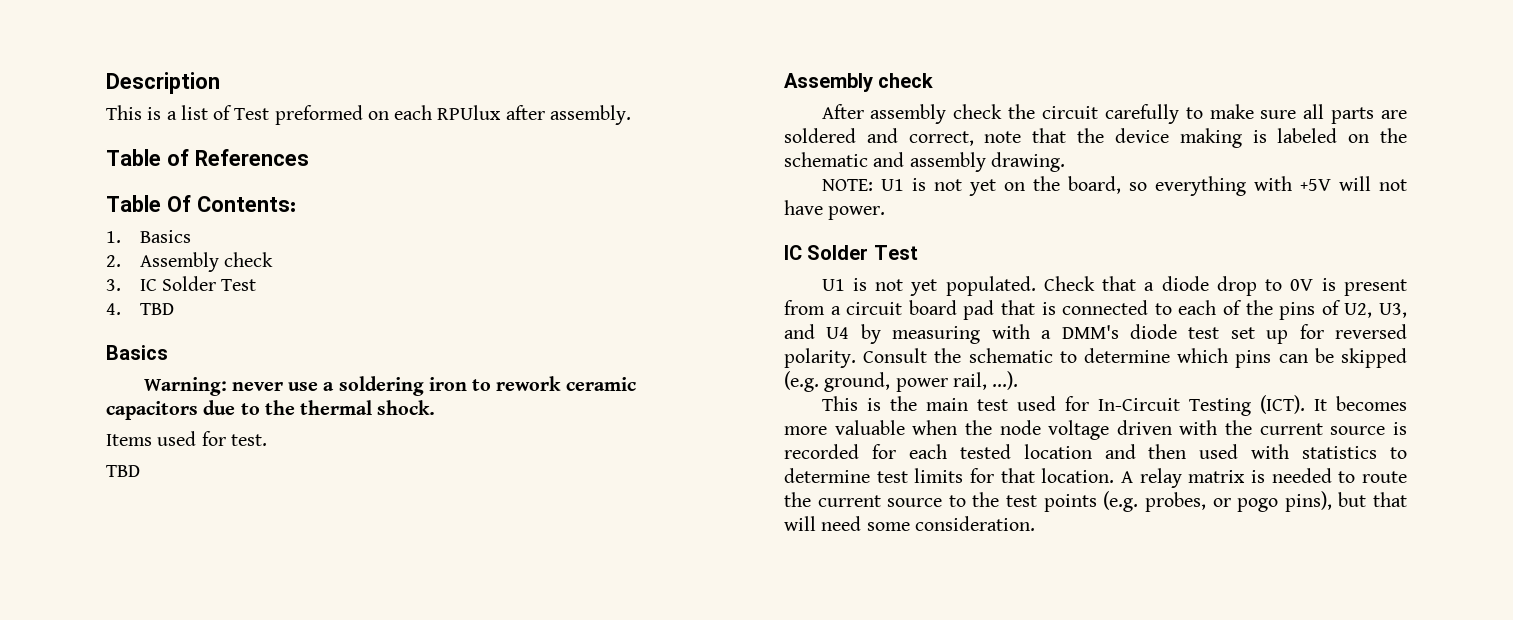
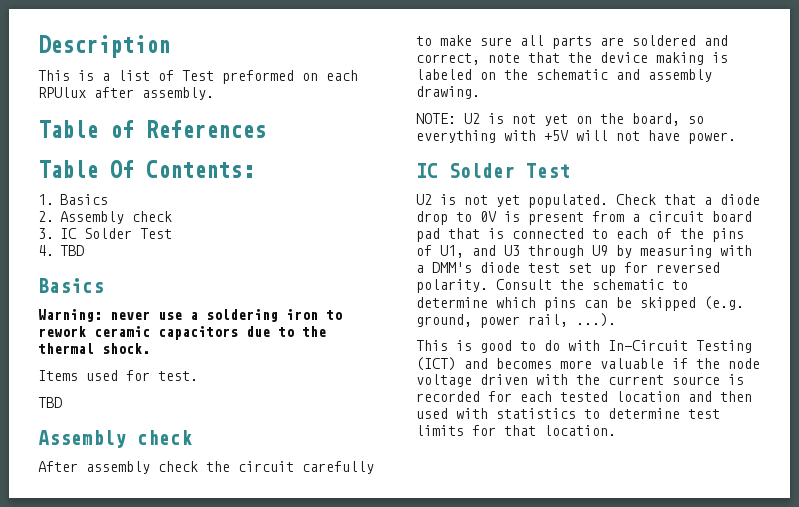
[880,179,904,191] U1 -> [464,113,480,124] U2
[821,279,845,291] U1 -> [416,194,432,205] U2
[1344,303,1408,318] [784,324,850,339] U2, U3, and U4 -> [440,245,608,258] U1, and U3 through U9
[889,395,1327,416] the main test used for In-Circuit Testing (ICT). It -> [480,340,752,353] [416,357,488,371] good to do with In-Circuit Testing (ICT) and
[912,420,958,435] when -> [672,358,688,369] if
[1121,468,1407,488] [784,491,1407,512] [784,516,1035,531] A relay matrix is needed to route the current source to the test points (e.g. probes, or pogo pins), but that will need some consideration. -> (616, 430) none

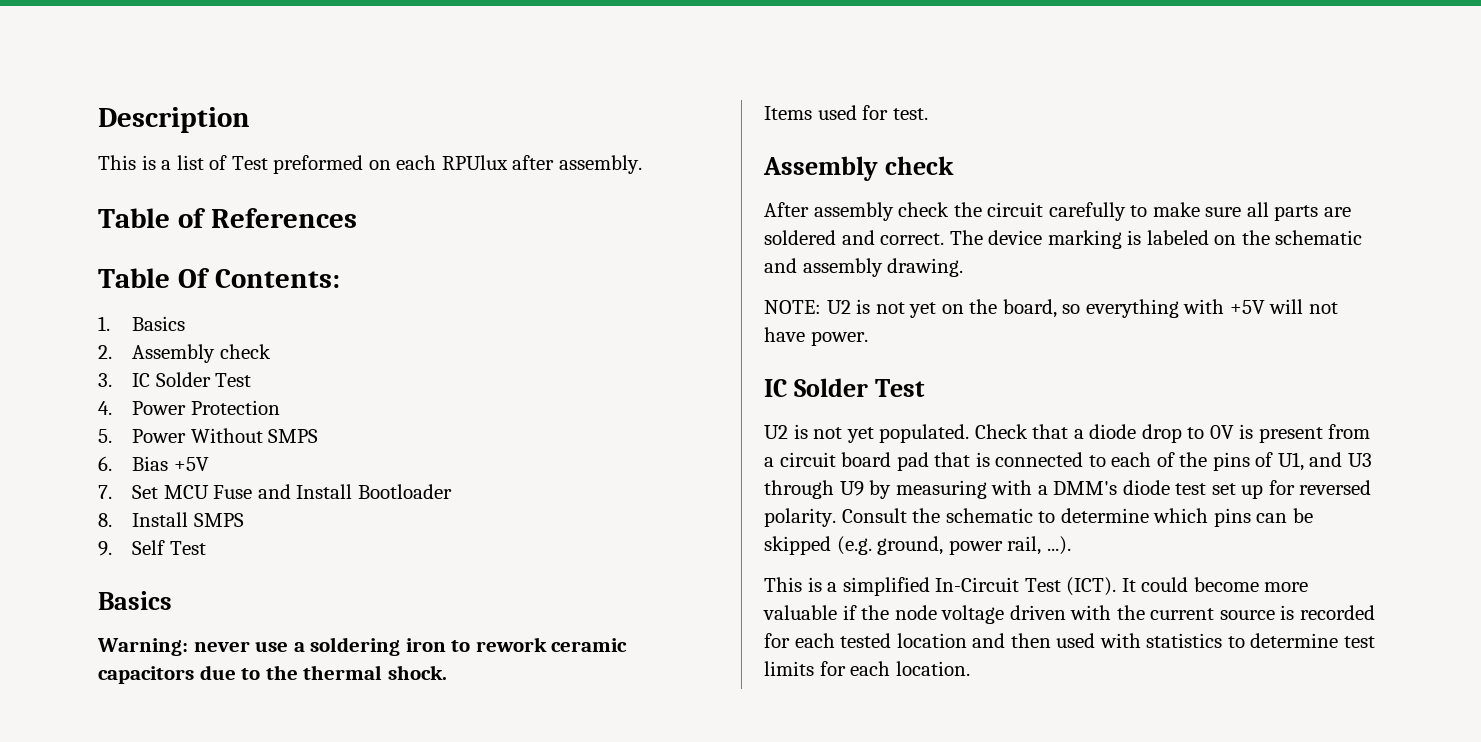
[60,245,84,256] TBD -> [132,400,280,415] [98,428,319,443] [98,456,209,471] [98,484,452,499] [98,512,244,527] [98,540,206,556] Power Protection // 5. Power Without SMPS // 6. Bias +5V // 7. Set MCU Fuse and Install Bootloader // 8. Install SMPS // 9. Self Test
[38,397,62,408] // TBD -> (928, 114) none
[416,52,704,65] correct, note that the device making -> [880,230,1122,249] correct. The device marking
[480,340,752,353] [416,357,552,371] good to do with In-Circuit Testing (ICT) and becomes -> [827,577,1259,596] a simplified In-Circuit Test (ICT). It could become
[504,425,536,436] that -> [850,661,891,676] each

